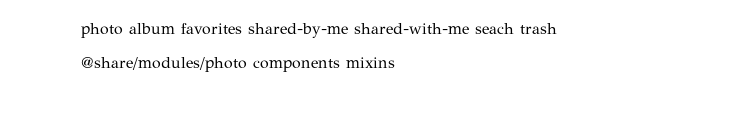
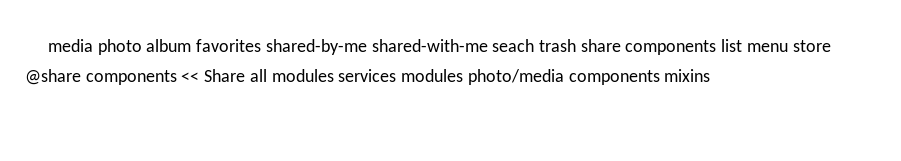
(81, 30) none -> [47,39,93,52] media
[81,57,247,72] // @share/modules/photo -> [580,39,831,55] [25,69,564,85] share components list menu store // @share components << Share all modules services modules photo/media

